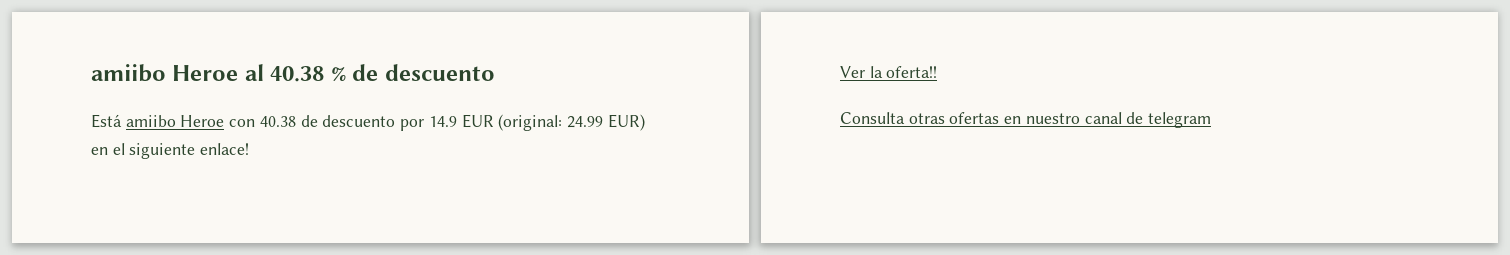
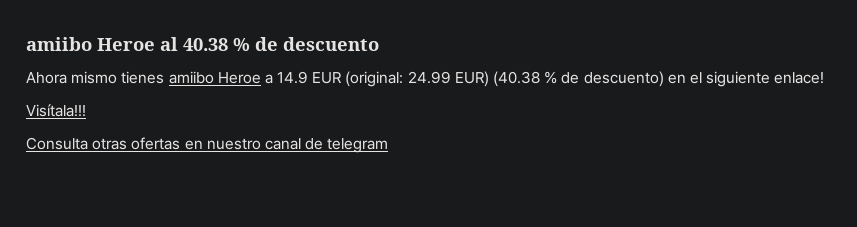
[91,114,425,131] Está amiibo Heroe con 40.38 de descuento por -> [26,71,273,84] Ahora mismo tienes amiibo Heroe a
(645, 122) none -> [493,71,664,87] (40.38 % de descuento)
[840,66,938,78] Ver la oferta!! -> [26,104,86,117] Visítala!!!

